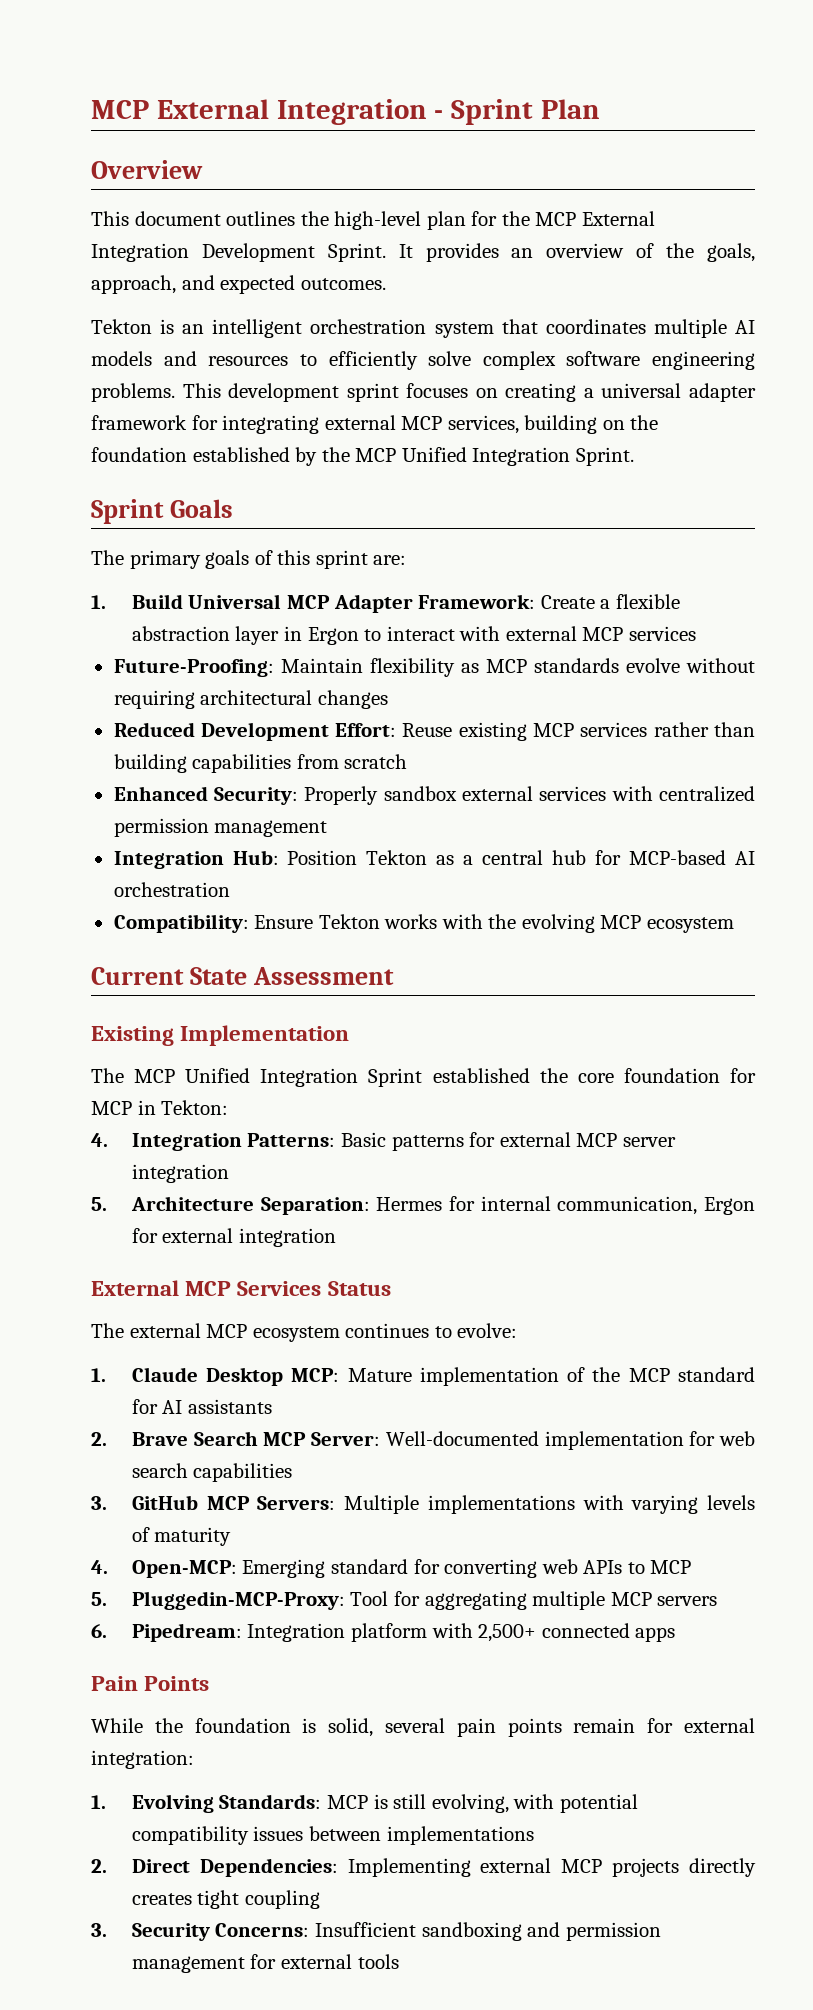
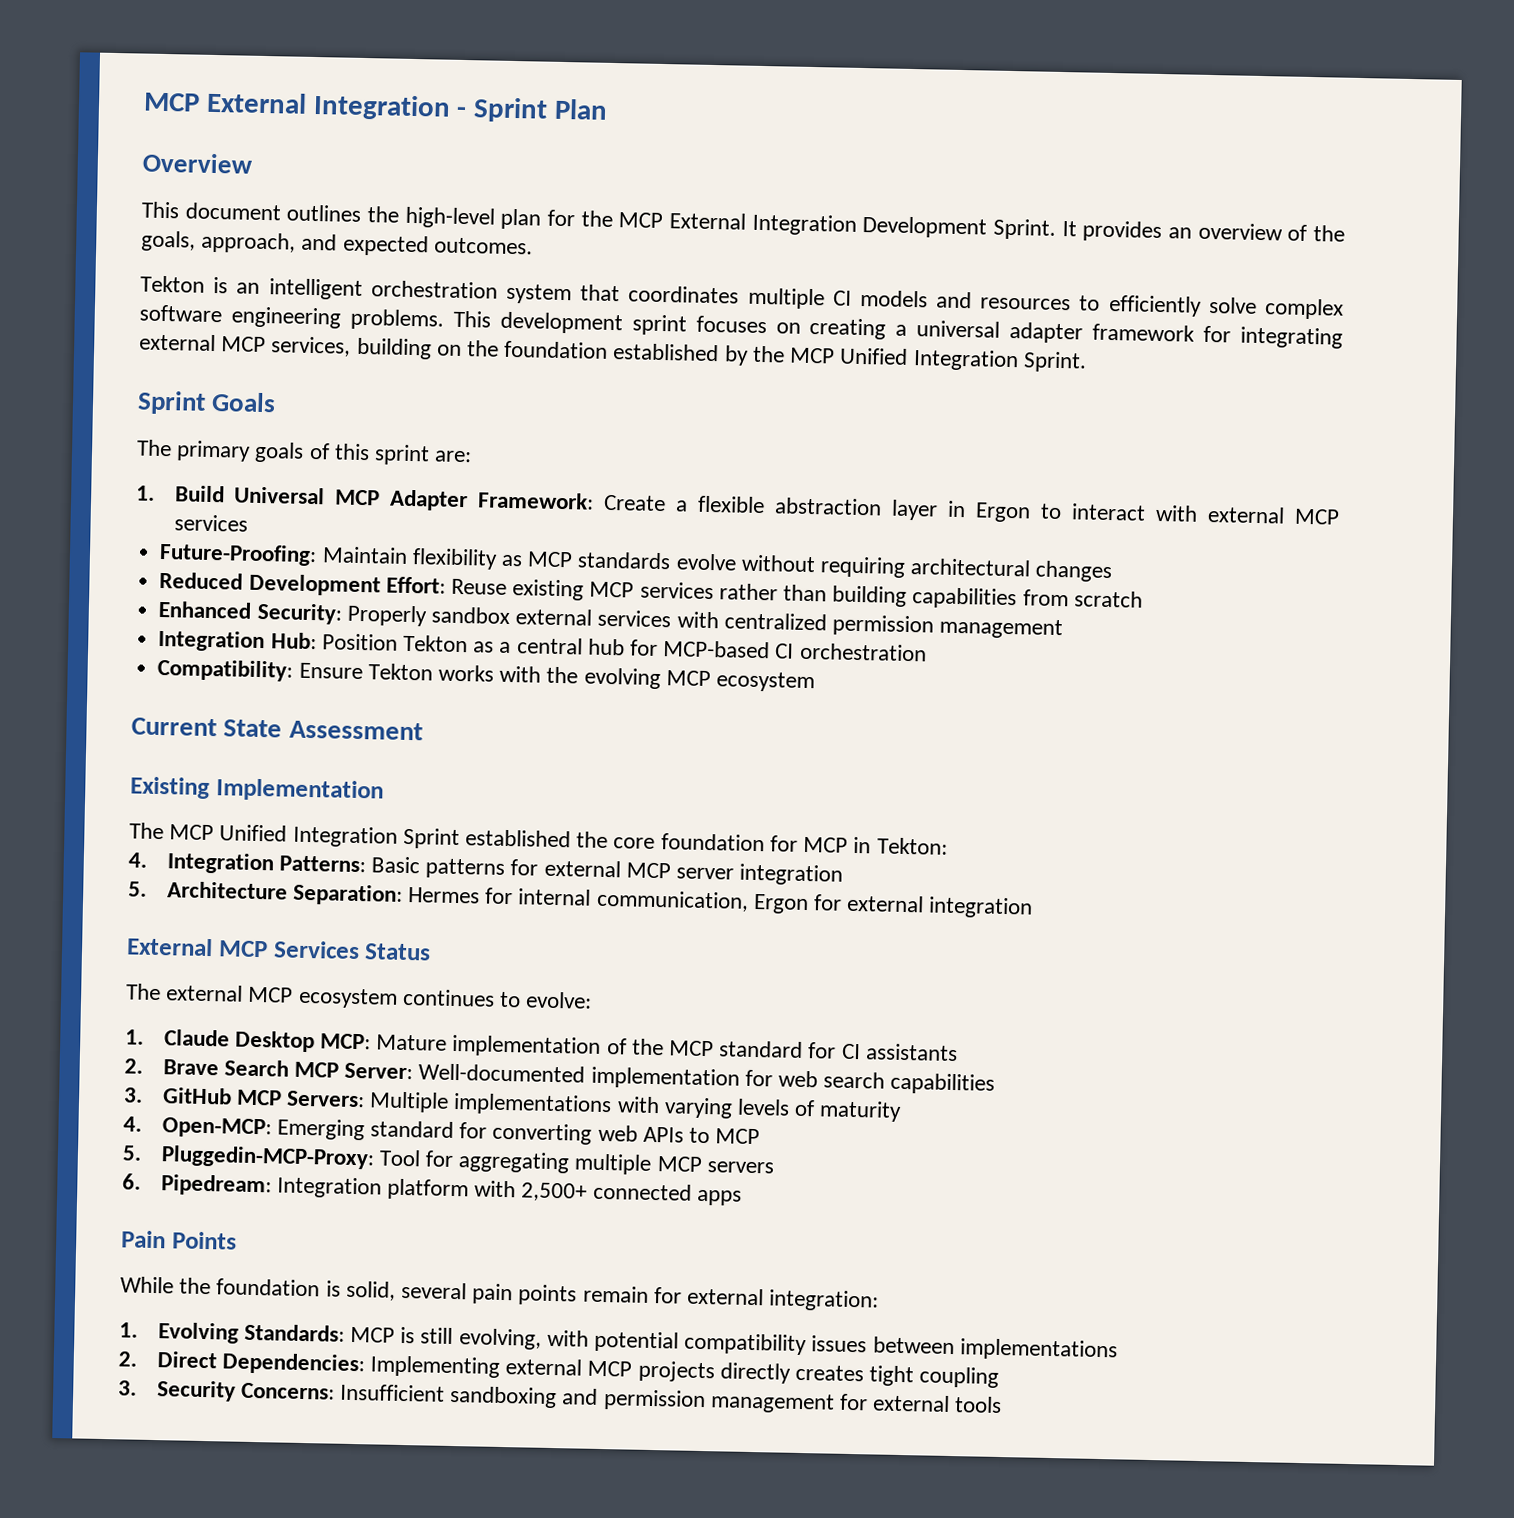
[735,320,755,334] AI -> [832,290,852,306] CI
[735,851,755,865] AI -> [775,643,795,659] CI
[162,1400,183,1414] AI -> [841,1043,861,1060] CI

